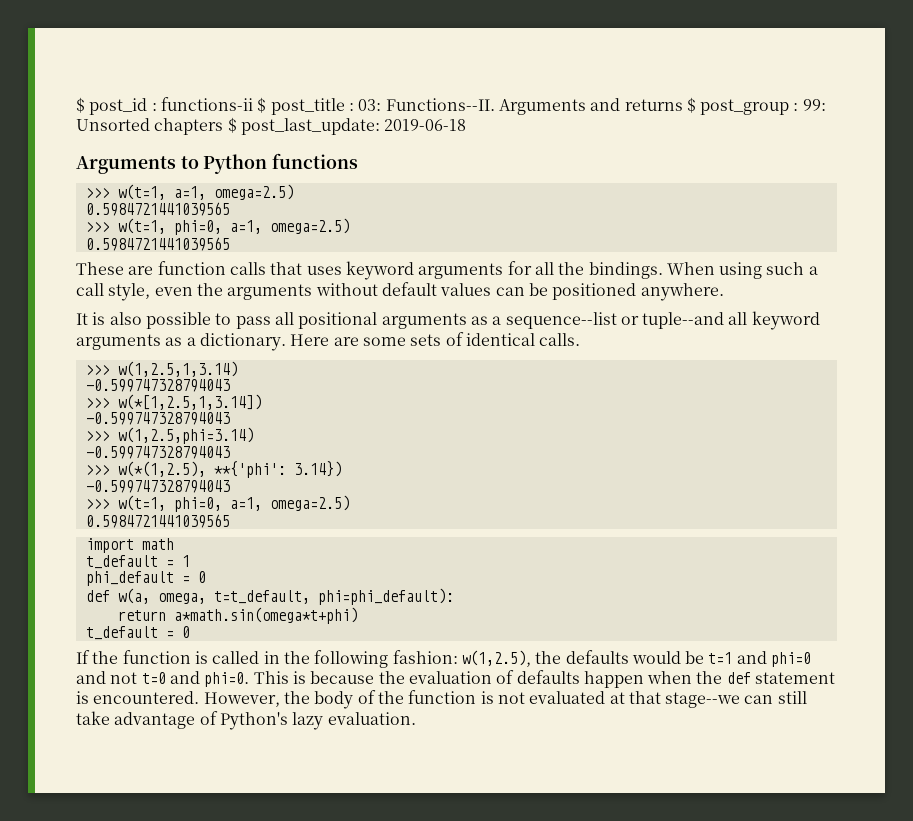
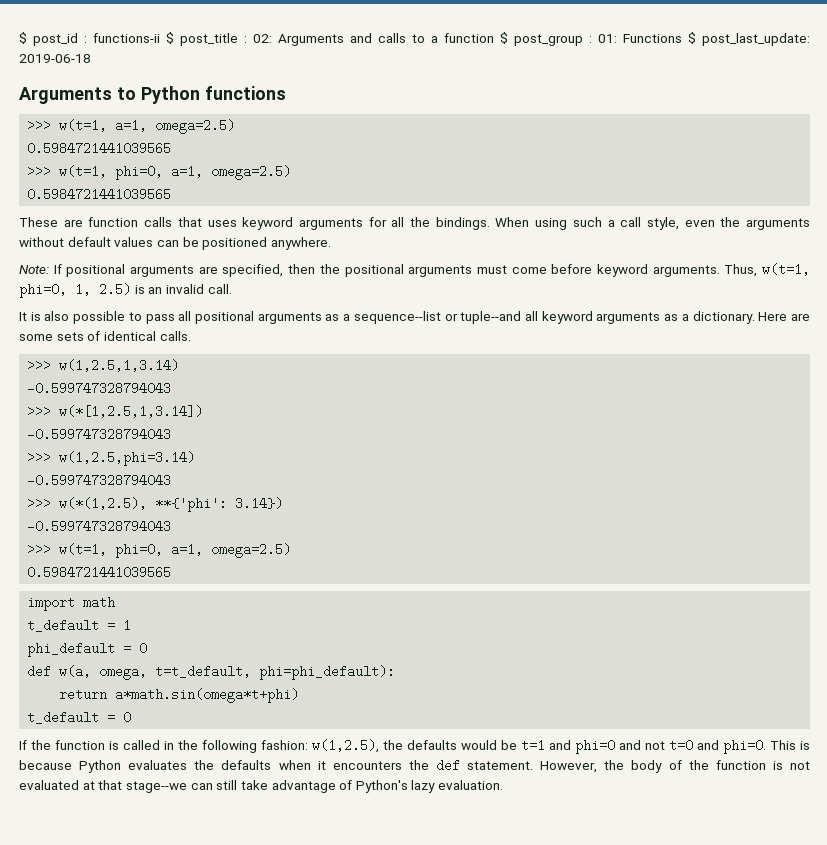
[358,97,826,115] [76,118,224,135] 03: Functions--II. Arguments and returns $ post_group : 99: Unsorted chapters -> [253,32,682,46] 02: Arguments and calls to a function $ post_group : 01: Functions
(724, 292) none -> [19,263,810,277] [19,283,232,298] // Note: If positional arguments are specified, then the positional arguments must come before keyword arguments. Thus, w(t=1, phi=0, 1, 2.5) is an invalid call.
[378,670,836,688] [76,691,200,704] the evaluation of defaults happen when the def statement is encountered. -> [79,759,534,773] Python evaluates the defaults when it encounters the def statement.

